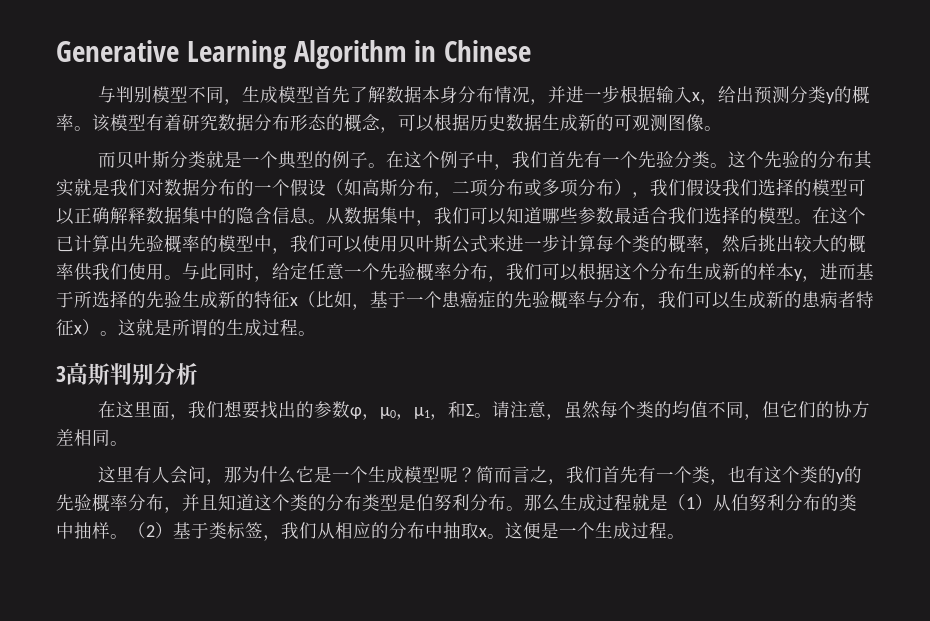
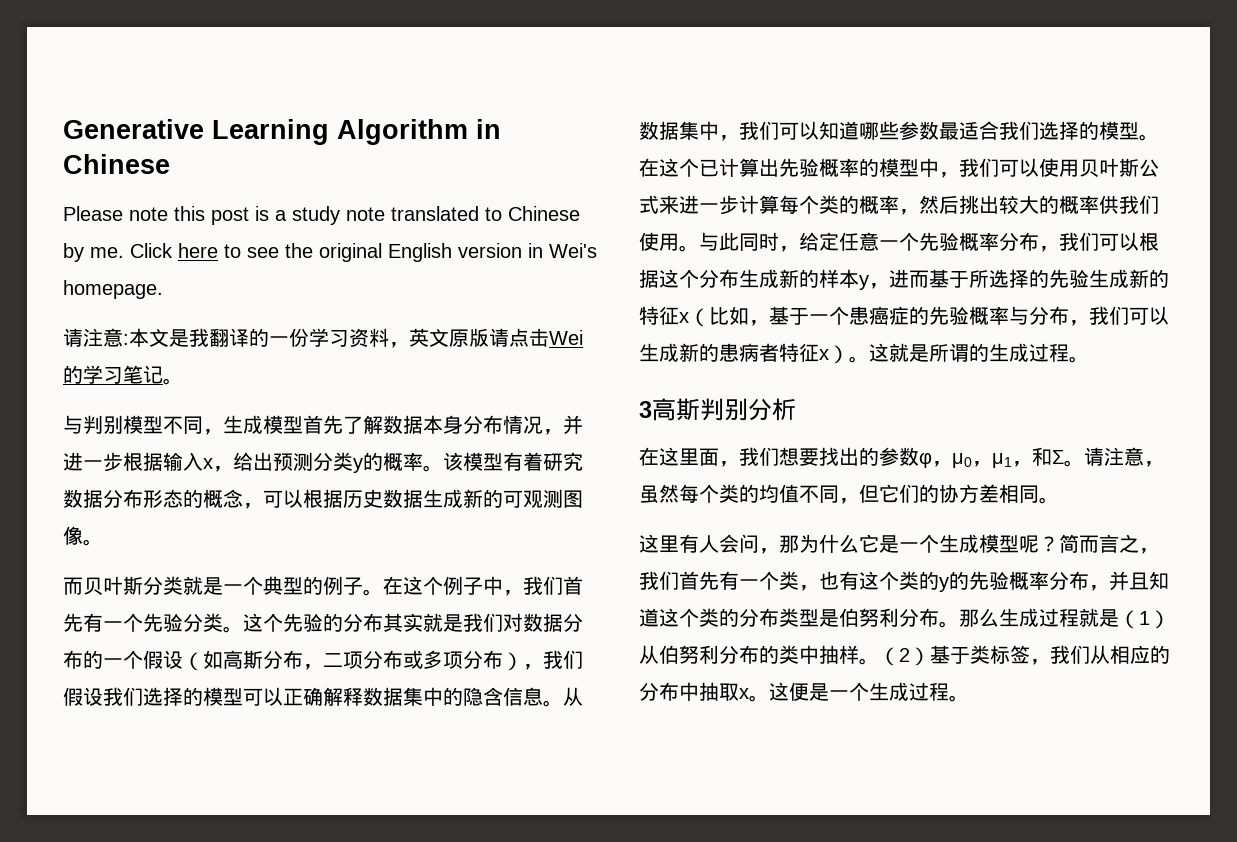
(532, 51) none -> [63,206,580,225] [63,243,597,262] [63,280,163,299] [63,328,583,348] [63,365,183,385] // Please note this post is a study note translated to Chinese by me. Click here to see the original English version in Wei's homepage. // 请注意:本文是我翻译的一份学习资料，英文原版请点击Wei的学习笔记。

